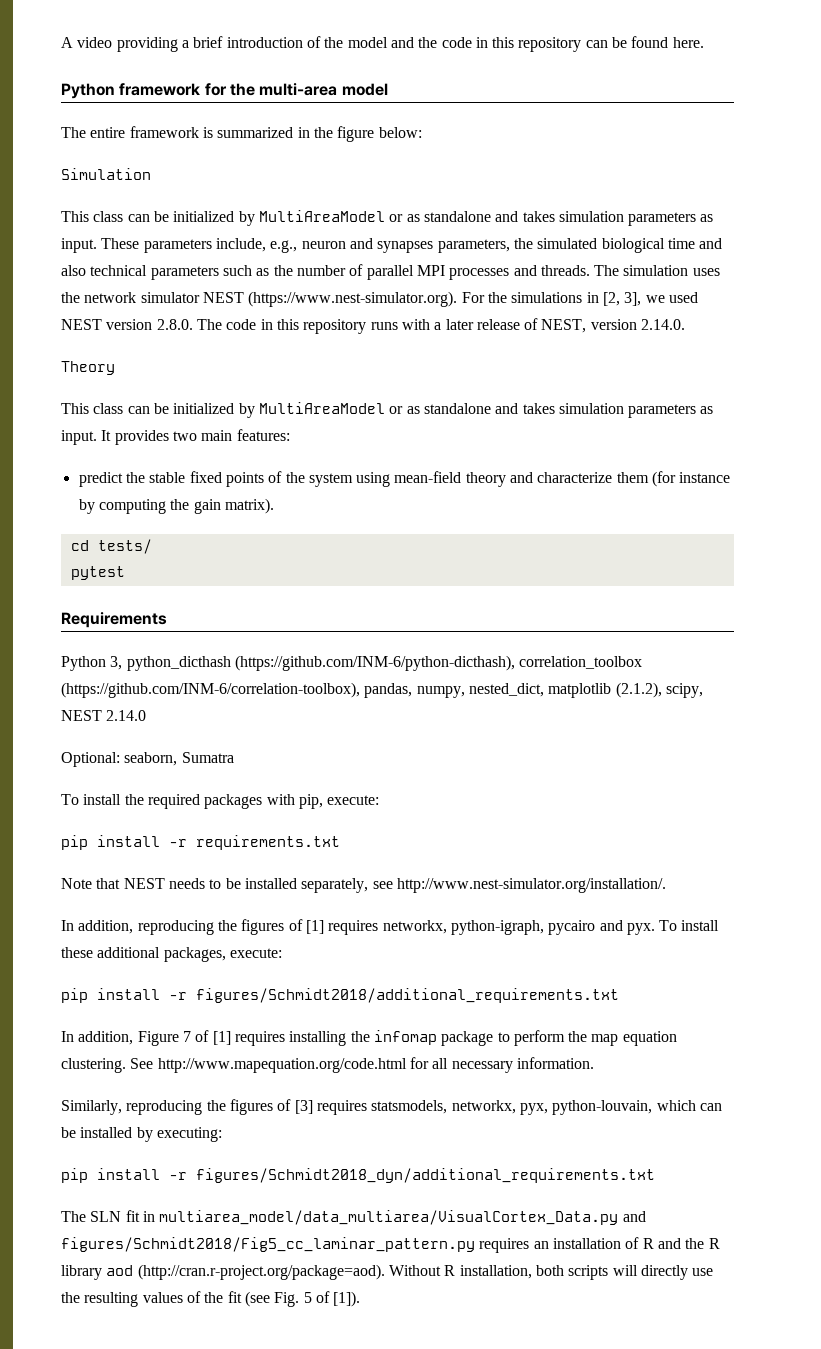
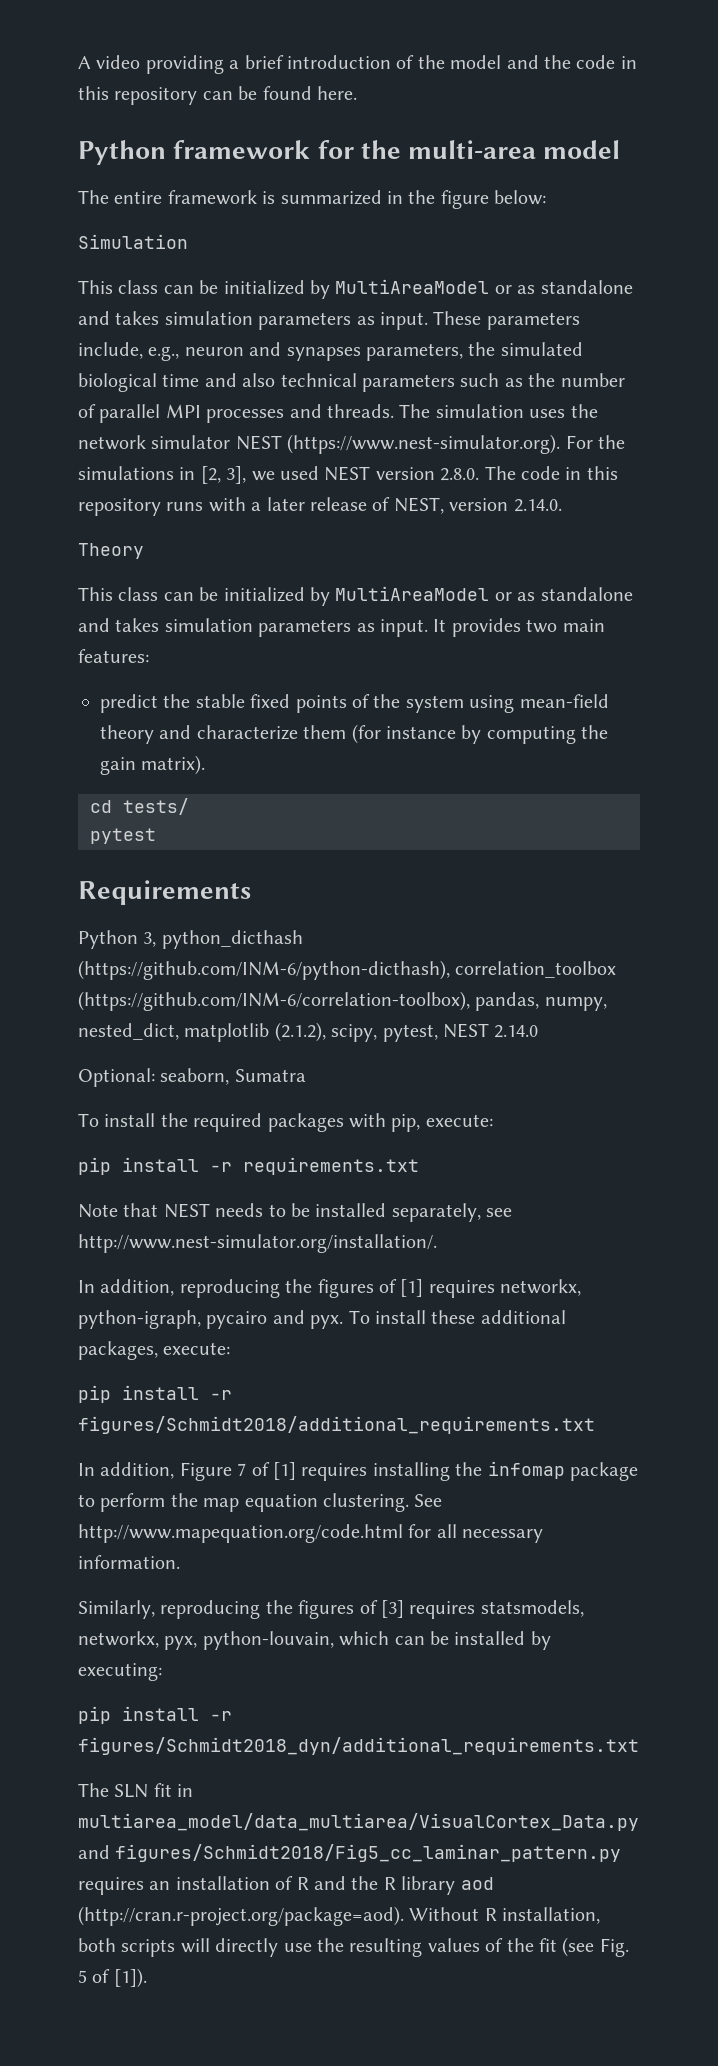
(703, 690) none -> [382,1024,438,1042] pytest,

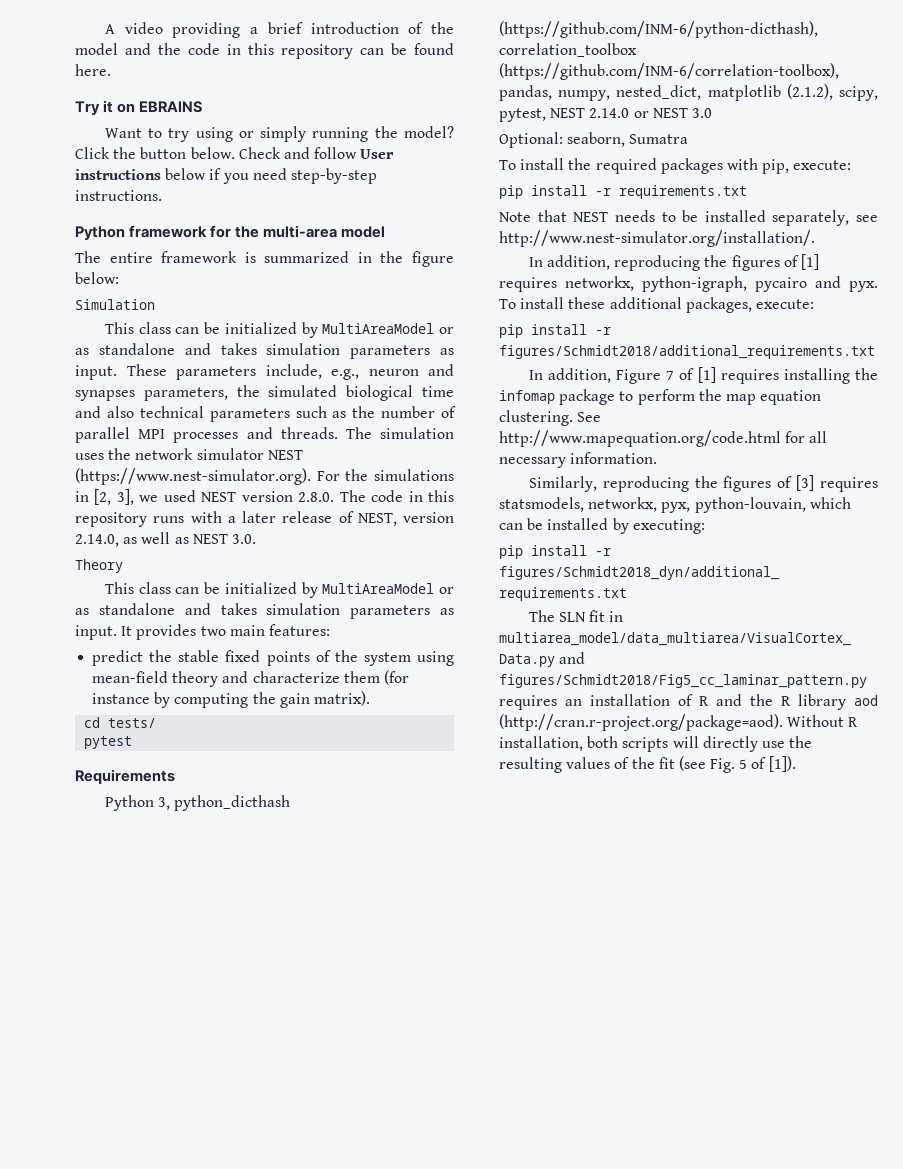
(357, 93) none -> [75,100,203,115] [104,126,454,142] [75,147,395,159] [75,168,377,184] [75,190,162,201] // Try it on EBRAINS // Want to try using or simply running the model? Click the button below. Check and follow User instructions below if you need step-by-step instructions.
[513,499,562,512] 2.14.0. -> [75,532,256,547] 2.14.0, as well as NEST 3.0.
(539, 1031) none -> [633,108,712,118] or NEST 3.0

